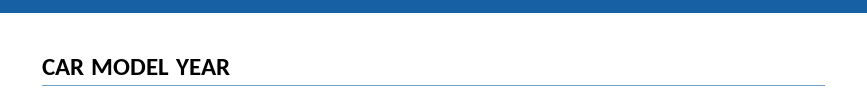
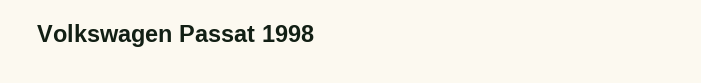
[42,59,230,75] CAR MODEL YEAR -> [37,24,314,47] Volkswagen Passat 1998

